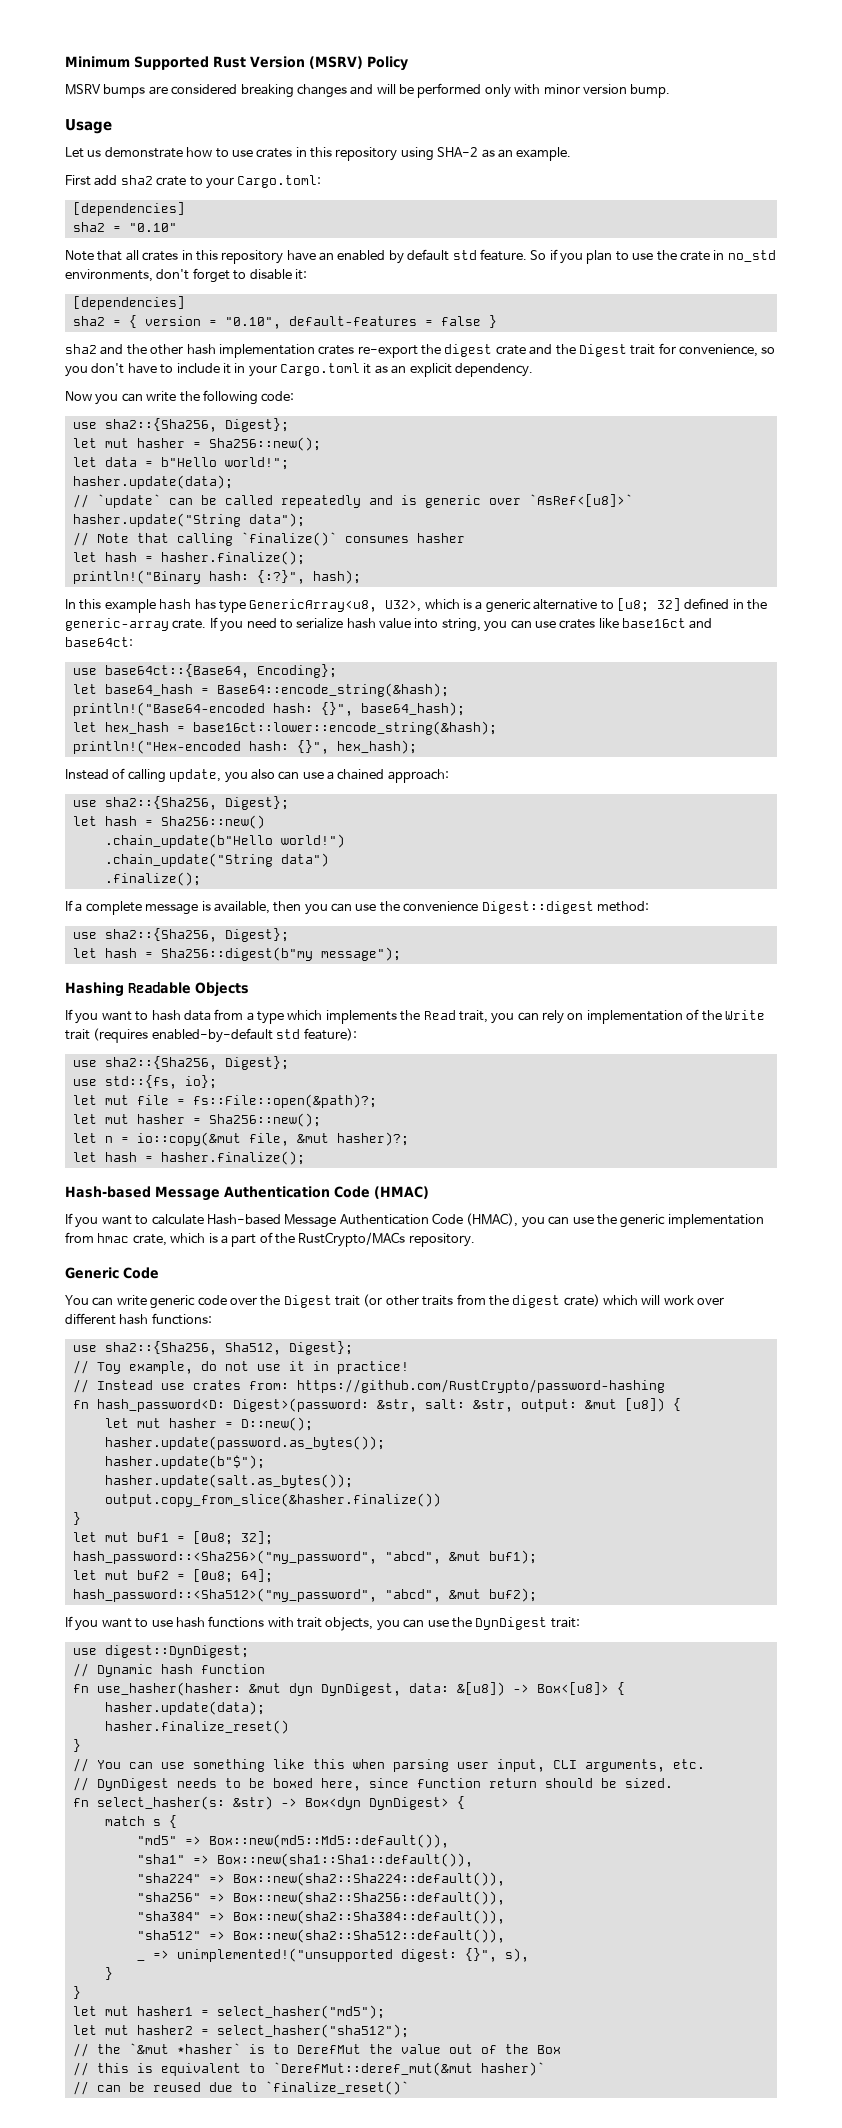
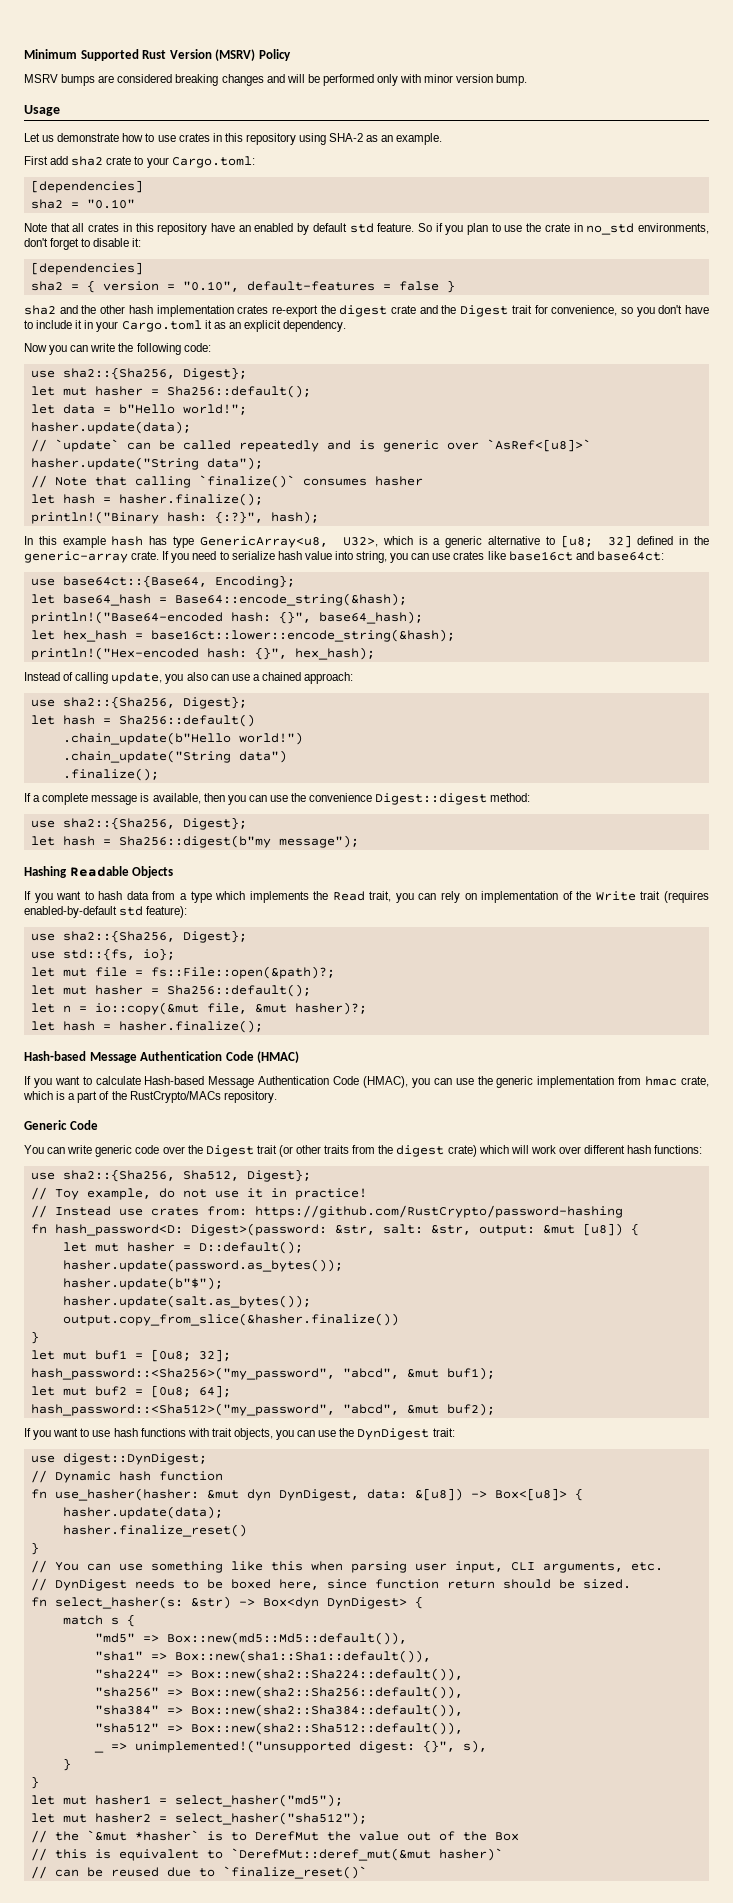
[208,437,321,451] Sha256::new(); -> [166,385,311,398] Sha256::default();
[160,815,265,829] Sha256::new() -> [118,714,255,727] Sha256::default()
[208,1113,321,1127] Sha256::new(); -> [166,984,311,997] Sha256::default();
[240,1417,313,1431] D::new(); -> [198,1241,303,1254] D::default();

